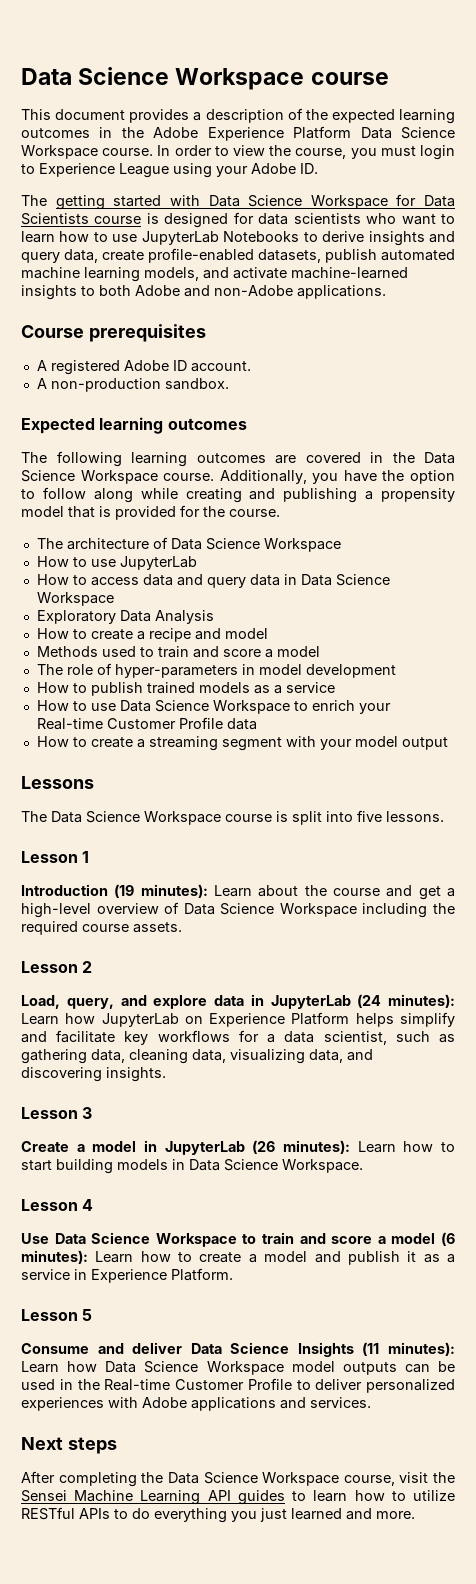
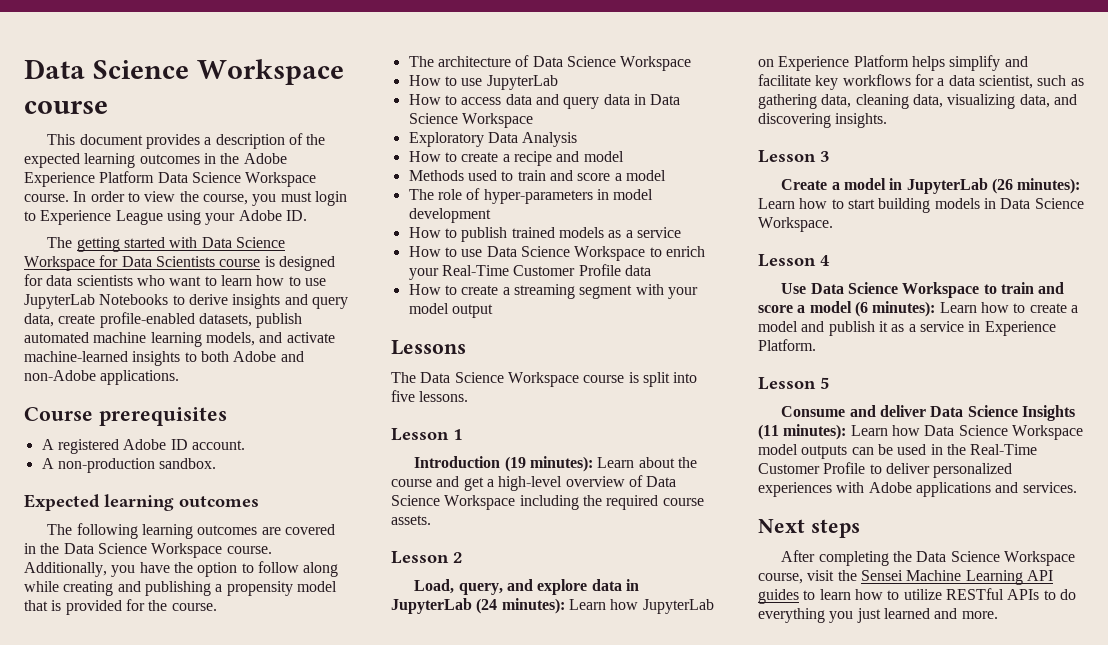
[36,718,103,730] Real-time -> [441,265,509,276] Real-Time
[104,1379,171,1391] Real-time -> [970,444,1038,455] Real-Time

